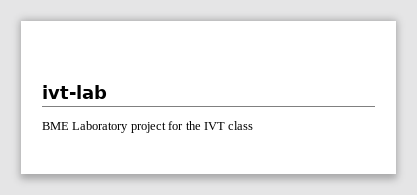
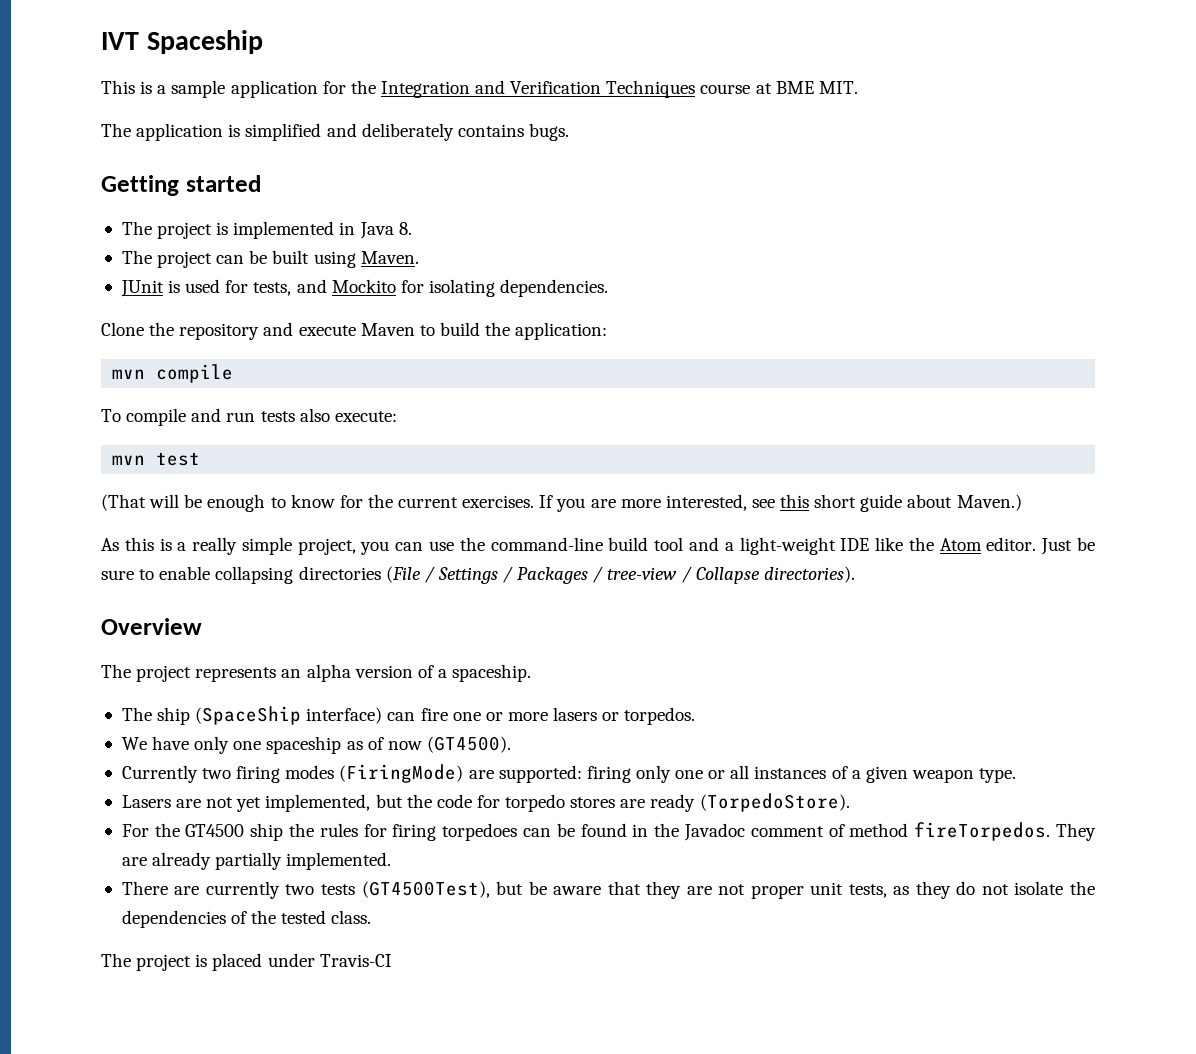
[42,85,107,99] [42,121,254,133] ivt-lab // BME Laboratory project for the IVT class -> [101,30,263,54] [101,80,858,98] [101,123,569,141] [101,175,261,196] [121,221,412,239] [121,250,419,268] [120,279,609,297] [101,322,608,340] [112,364,234,383] [101,408,397,426] [112,452,201,466] [101,494,1022,512] [101,537,1095,555] [101,566,855,584] [101,618,202,635] [101,664,532,682] [121,706,696,725] [121,736,511,754] [121,764,1017,783] [121,793,850,812] [121,822,1096,841] [121,852,392,870] [121,881,1096,899] [121,910,372,928] [101,953,392,971] IVT Spaceship // This is a sample application for the Integration and Verification Techniques course at BME MIT. // The application is simplified and deliberately contains bugs. // Getting started // The project is implemented in Java 8. // The project can be built using Maven. // JUnit is used for tests, and Mockito for isolating dependencies. // Clone the repository and execute Maven to build the application: // mvn compile // To compile and run tests also execute: // mvn test // (That will be enough to know for the current exercises. If you are more interested, see this short guide about Maven.) // As this is a really simple project, you can use the command-line build tool and a light-weight IDE like the Atom editor. Just be sure to enable collapsing directories (File / Settings / Packages / tree-view / Collapse directories). // Overview // The project represents an alpha version of a spaceship. // The ship (SpaceShip interface) can fire one or more lasers or torpedos. // We have only one spaceship as of now (GT4500). // Currently two firing modes (FiringMode) are supported: firing only one or all instances of a given weapon type. // Lasers are not yet implemented, but the code for torpedo stores are ready (TorpedoStore). // For the GT4500 ship the rules for firing torpedoes can be found in the Javadoc comment of method fireTorpedos. They are already partially implemented. // There are currently two tests (GT4500Test), but be aware that they are not proper unit tests, as they do not isolate the dependencies of the tested class. // The project is placed under Travis-CI

